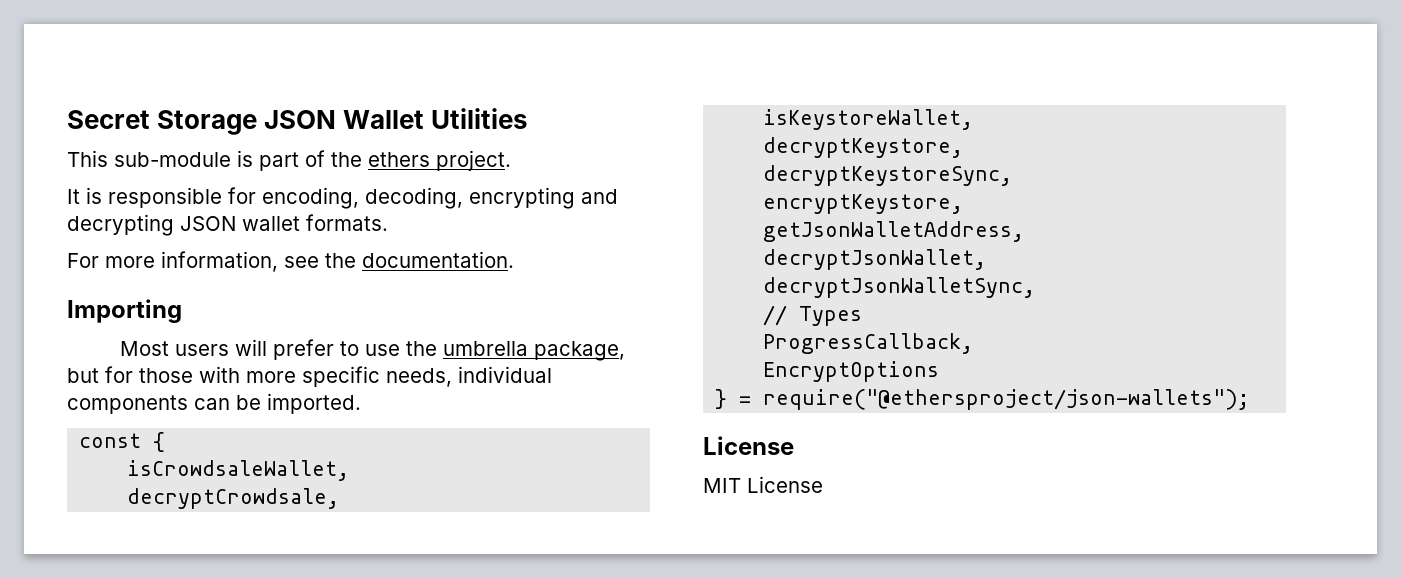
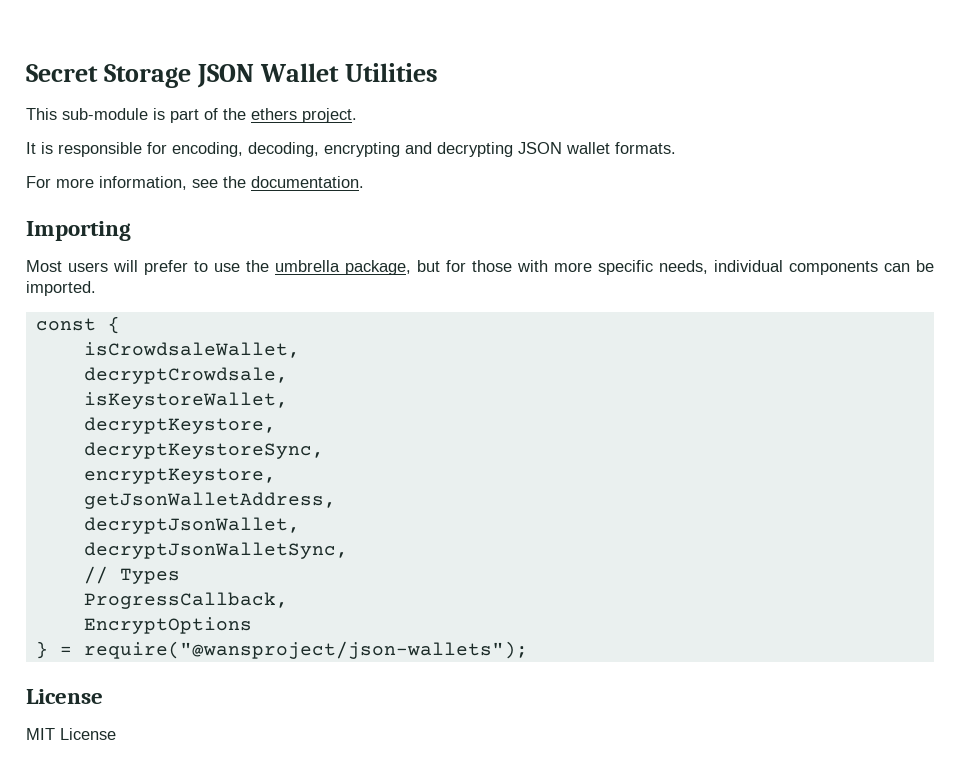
[763,389,1250,410] require("@ethersproject/json-wallets"); -> [83,641,528,659] require("@wansproject/json-wallets");

